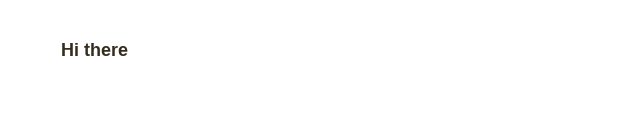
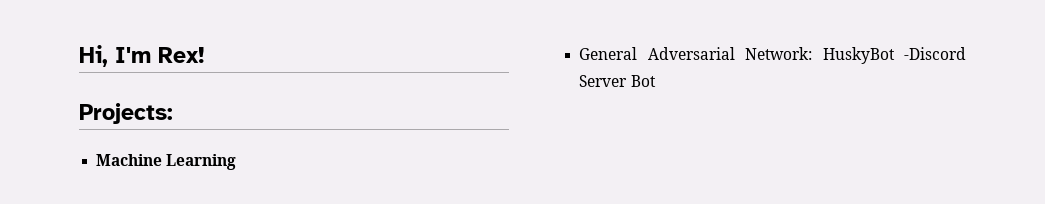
[61,43,128,56] Hi there -> [79,45,205,67] [79,103,173,124] [96,154,237,170] [579,47,966,64] [579,75,656,87] Hi, I'm Rex! // Projects: // Machine Learning // General Adversarial Network: HuskyBot -Discord Server Bot

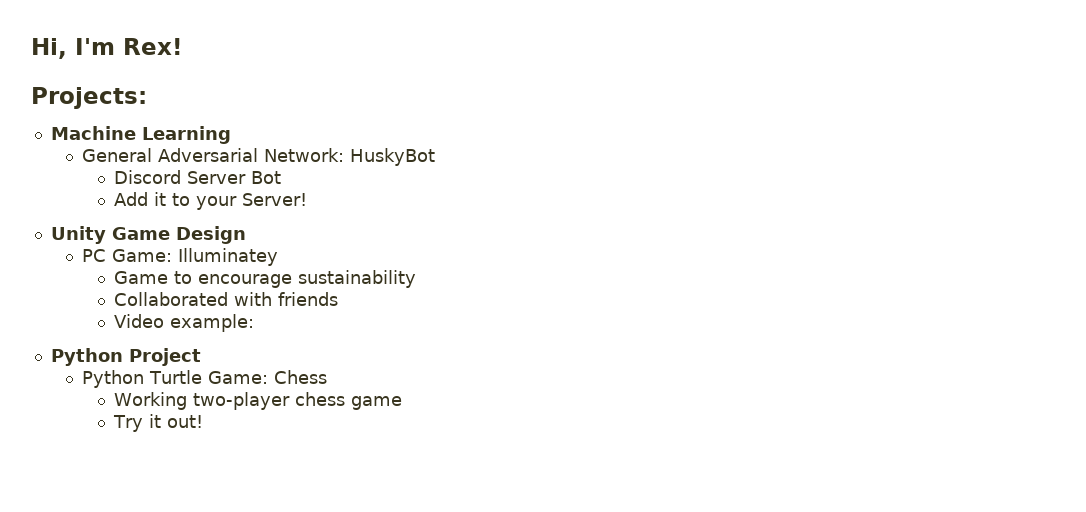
[904,47,966,60] -Discord -> [113,170,181,184] // Discord
(656, 81) none -> [113,192,307,210] [50,226,246,244] [82,248,279,266] [113,270,416,288] [113,292,338,306] [113,314,254,332] [50,348,201,366] [82,370,328,388] [113,392,402,410] [112,414,203,432] // Add it to your Server! // Unity Game Design // PC Game: Illuminatey // Game to encourage sustainability // Collaborated with friends // Video example: // Python Project // Python Turtle Game: Chess // Working two-player chess game // Try it out!

